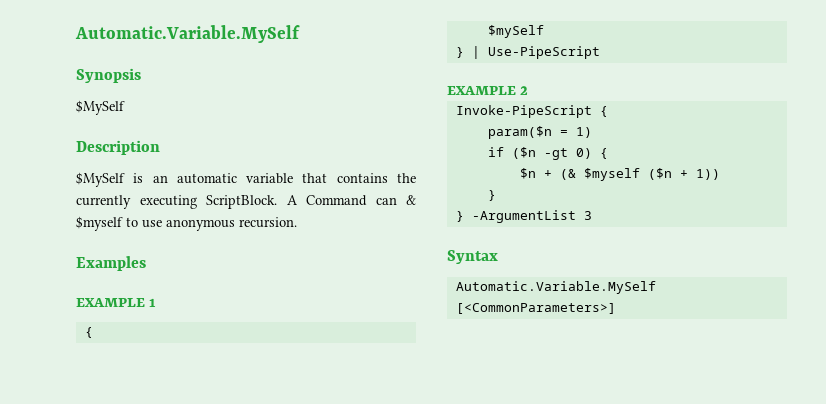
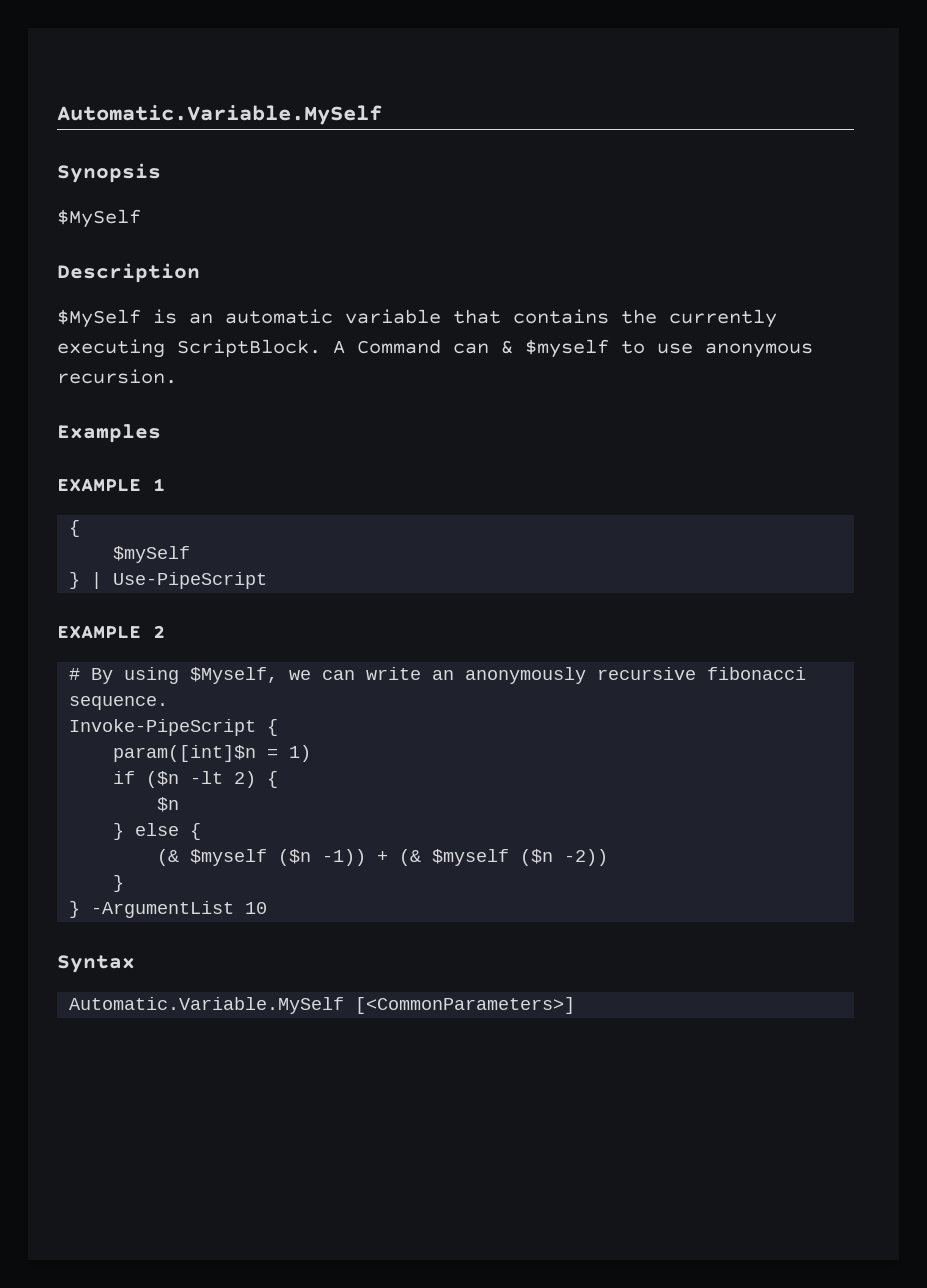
(529, 90) none -> [69,667,807,684] [69,696,169,710] // # By using $Myself, we can write an anonymously recursive fibonacci sequence.
[487,126,552,139] param($n -> [113,745,257,762] param([int]$n
[543,148,592,160] -gt 0) -> [190,771,257,788] -lt 2)
(536, 173) none -> [113,823,202,840] [157,849,367,866] // } else { // (& $myself ($n -1))
[679,169,720,180] + 1)) -> [564,849,609,866] -2))
[583,211,592,220] 3 -> [245,902,268,914] 10

